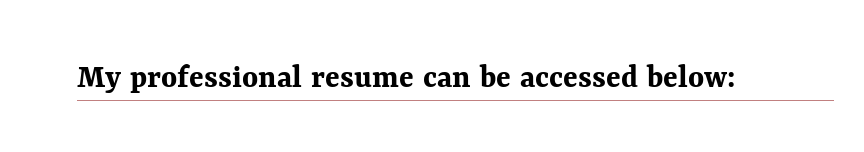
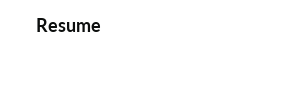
[77,64,736,93] My professional resume can be accessed below: -> [36,18,101,32] Resume

